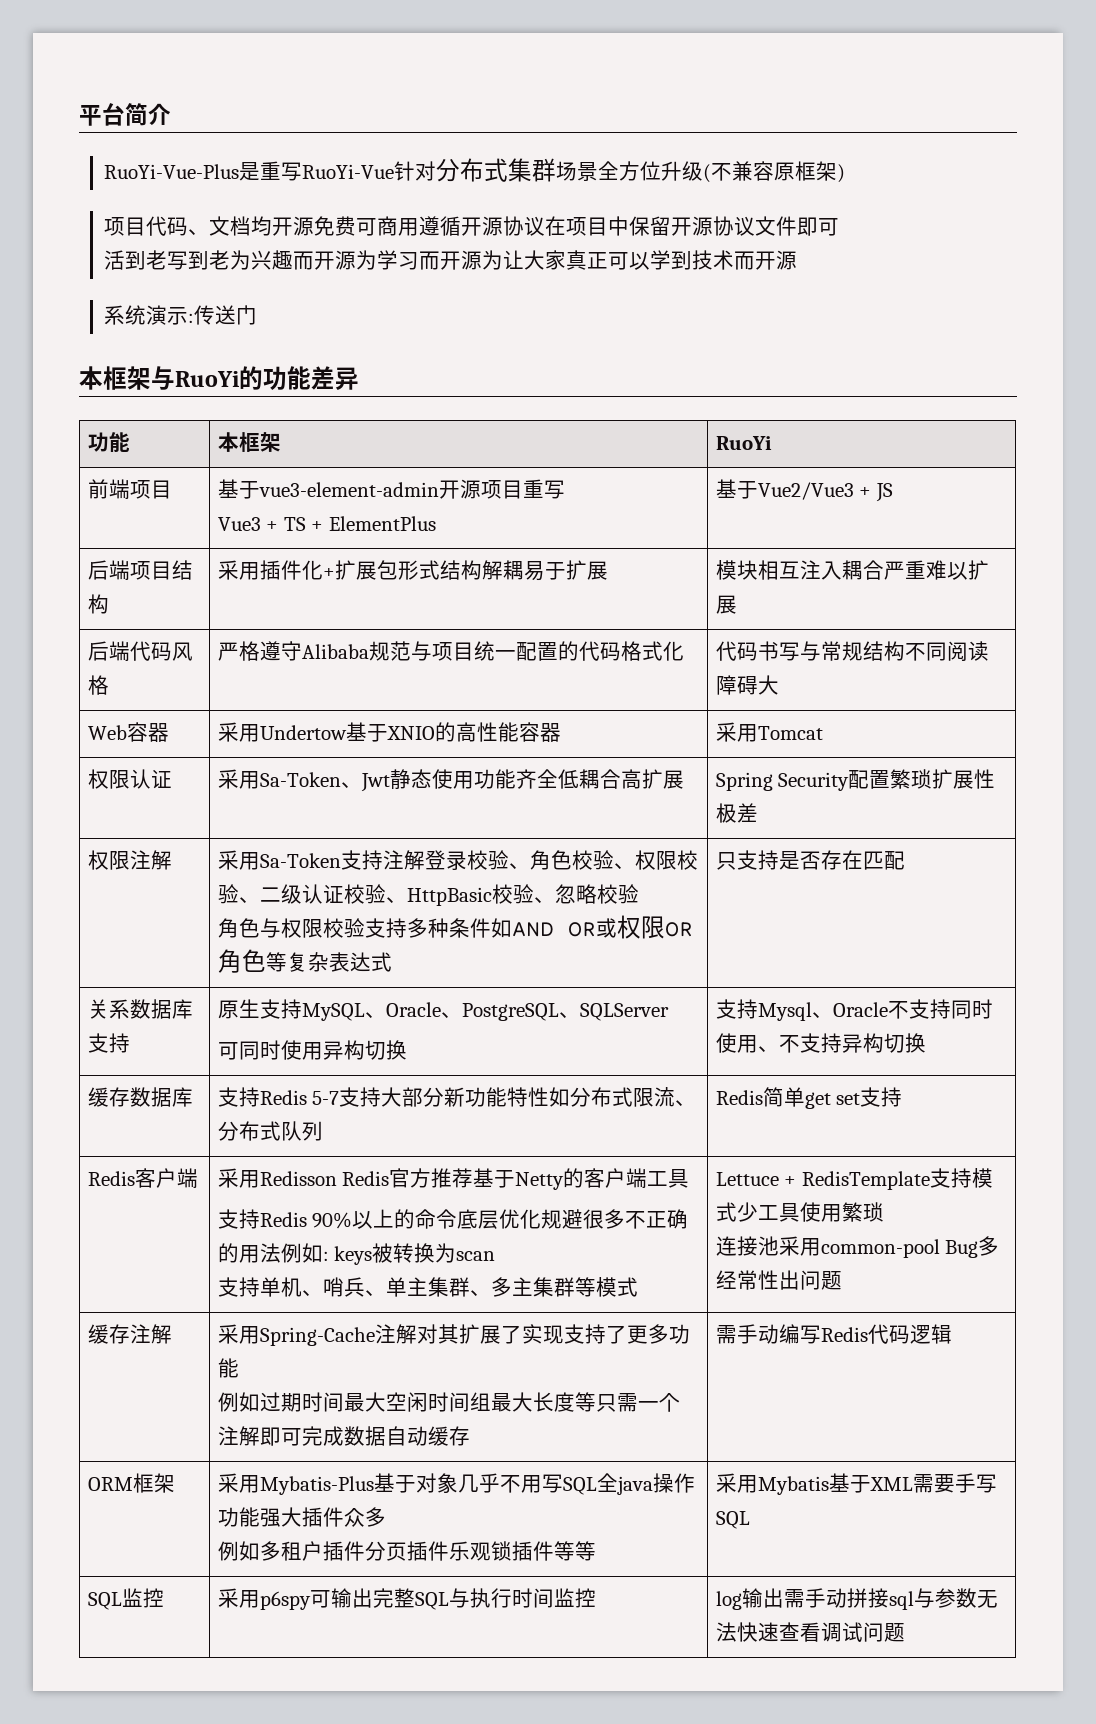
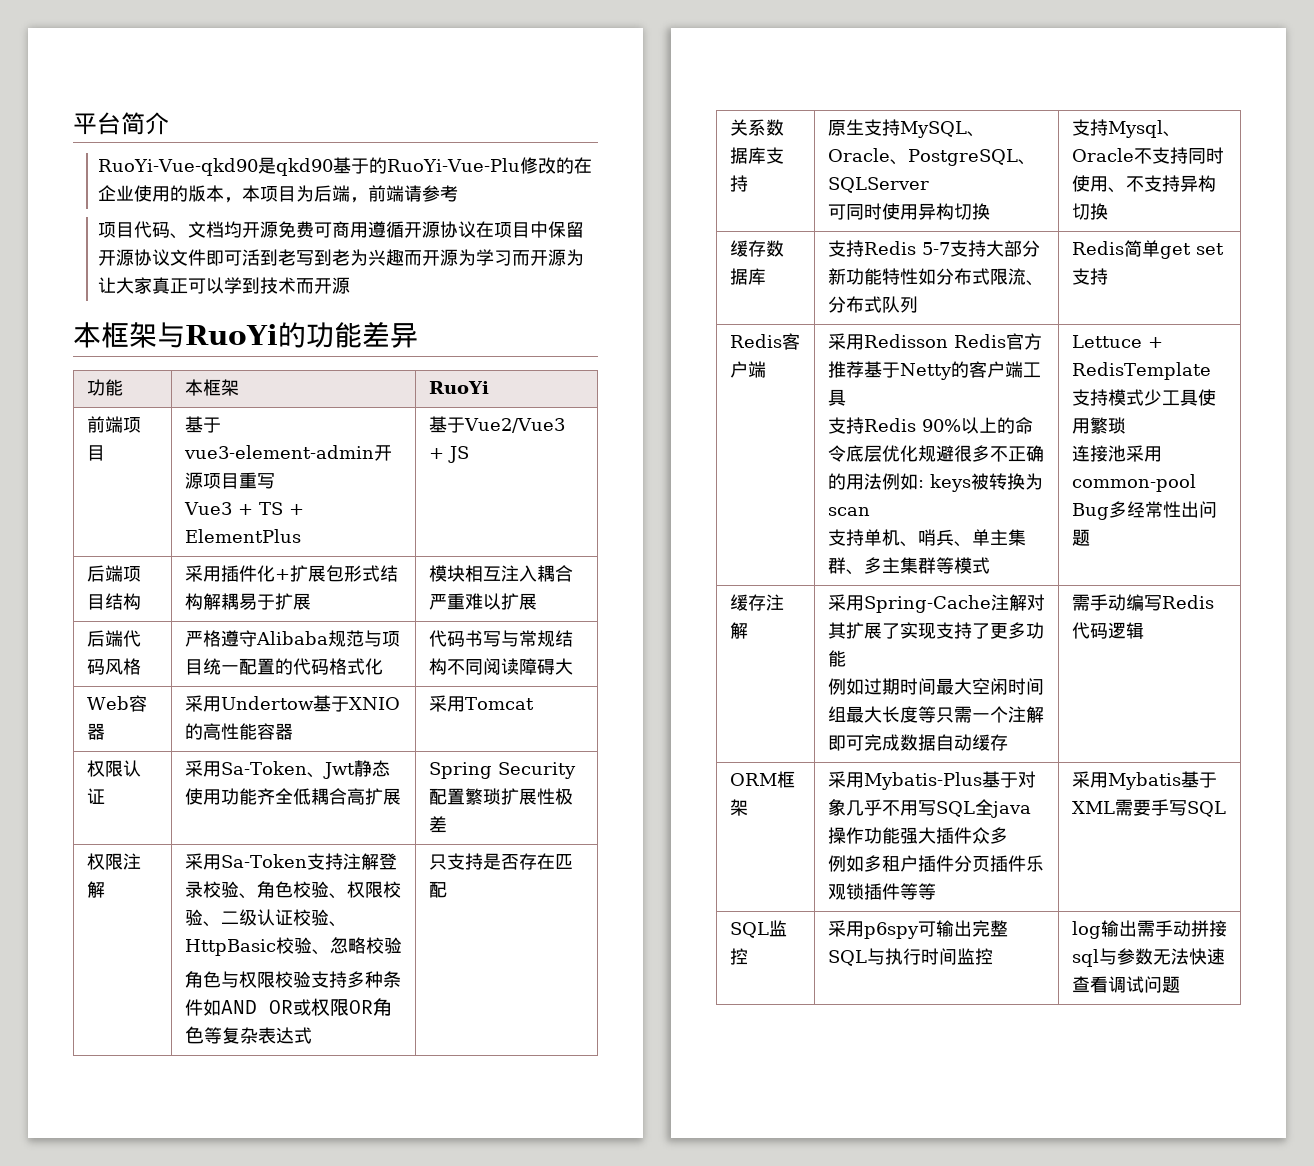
[104,158,846,183] RuoYi-Vue-Plus是重写RuoYi-Vue针对分布式集群场景全方位升级(不兼容原框架) -> [98,157,593,176] [98,185,459,203] RuoYi-Vue-qkd90是qkd90基于的RuoYi-Vue-Plu修改的在企业使用的版本，本项目为后端，前端请参考
(840, 227) // -> (243, 258) none
[104,305,258,325] // 系统演示:传送门 -> (351, 285) none

